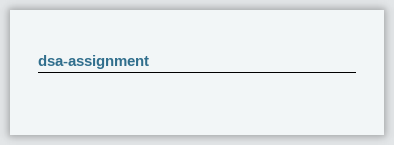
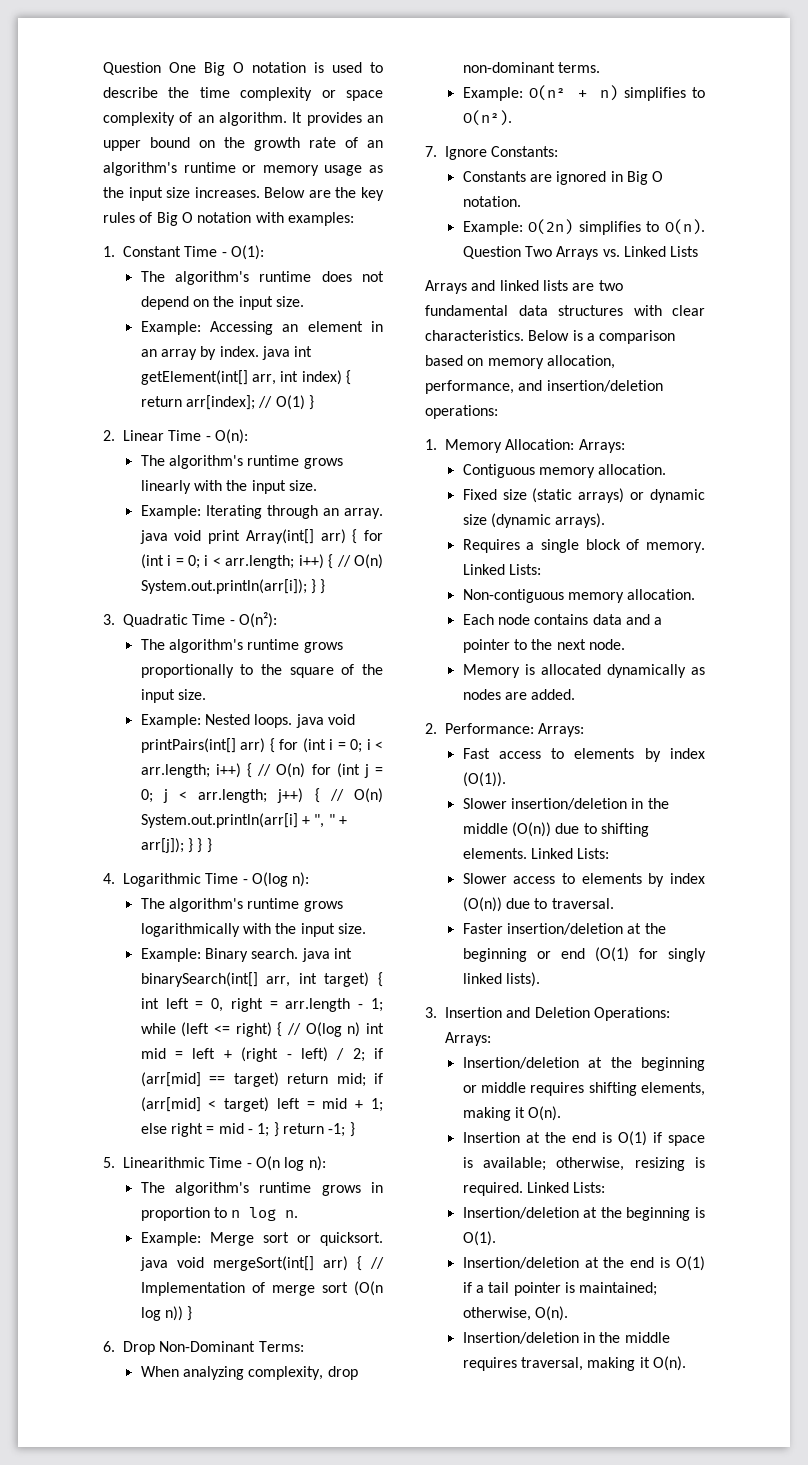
[38,55,149,69] dsa-assignment -> [103,62,383,76] [103,87,383,101] [103,112,383,126] [103,137,383,151] [103,162,383,176] [103,187,385,201] [103,212,354,226] [103,245,265,260] [140,271,384,285] [140,296,304,310] [140,321,383,335] [140,346,313,360] [140,370,351,385] [140,395,314,410] [103,429,249,444] [140,455,343,469] [140,480,317,494] [140,505,383,519] [139,529,383,544] [140,554,384,569] [140,579,326,594] [103,612,278,628] [140,639,343,653] [140,664,383,678] [140,689,207,703] [140,714,355,728] [140,738,383,753] [140,763,383,778] [140,788,383,803] [140,813,347,828] [140,838,212,853] [103,872,310,887] [140,898,343,912] [140,923,366,937] [140,948,352,962] [140,972,383,987] [140,998,383,1012] [140,1022,384,1037] [140,1047,383,1062] [140,1072,383,1087] [140,1097,383,1112] [140,1122,355,1137] [103,1156,326,1171] [140,1182,383,1196] [140,1207,299,1221] [140,1232,383,1246] [139,1256,385,1271] [140,1281,383,1296] [140,1306,193,1321] [103,1341,304,1355] [140,1366,358,1380] [462,62,601,73] [462,85,705,101] [462,110,512,126] [425,146,559,160] [462,171,664,185] [462,196,521,207] [462,219,705,235] [462,246,699,260] [425,280,623,294] [425,305,705,316] [425,330,676,344] [425,355,615,369] [425,380,663,394] [425,405,498,419] [425,439,625,453] [462,464,667,478] [462,488,705,503] [462,513,606,528] [462,539,705,553] [462,564,542,575] [462,589,696,603] [462,614,663,625] [462,639,625,653] [462,664,705,678] [462,689,576,700] [425,723,585,737] [462,748,705,762] [462,772,506,787] [462,798,669,810] [462,822,649,837] [462,848,610,859] [462,873,705,887] [462,897,614,912] [462,923,666,935] [462,947,706,962] [462,972,541,987] [425,1007,671,1021] [445,1032,492,1046] [462,1057,705,1071] [462,1082,705,1096] [462,1106,562,1121] [462,1131,705,1146] [462,1157,705,1171] [462,1182,606,1196] [462,1207,705,1221] [462,1231,496,1246] [462,1256,705,1271] [462,1282,658,1296] [462,1306,569,1321] [462,1332,670,1344] [462,1356,686,1371] Question One Big O notation is used to describe the time complexity or space complexity of an algorithm. It provides an upper bound on the growth rate of an algorithm's runtime or memory usage as the input size increases. Below are the key rules of Big O notation with examples: // 1. Constant Time - O(1): // The algorithm's runtime does not depend on the input size. // Example: Accessing an element in an array by index. java int getElement(int[] arr, int index) { return arr[index]; // O(1) } // 2. Linear Time - O(n): // The algorithm's runtime grows linearly with the input size. // Example: Iterating through an array. java void print Array(int[] arr) { for (int i = 0; i < arr.length; i++) { // O(n) System.out.println(arr[i]); } } // 3. Quadratic Time - O(n²): // The algorithm's runtime grows proportionally to the square of the input size. // Example: Nested loops. java void printPairs(int[] arr) { for (int i = 0; i < arr.length; i++) { // O(n) for (int j = 0; j < arr.length; j++) { // O(n) System.out.println(arr[i] + ", " + arr[j]); } } } // 4. Logarithmic Time - O(log n): // The algorithm's runtime grows logarithmically with the input size. // Example: Binary search. java int binarySearch(int[] arr, int target) { int left = 0, right = arr.length - 1; while (left <= right) { // O(log n) int mid = left + (right - left) / 2; if (arr[mid] == target) return mid; if (arr[mid] < target) left = mid + 1; else right = mid - 1; } return -1; } // 5. Linearithmic Time - O(n log n): // The algorithm's runtime grows in proportion to n log n. // Example: Merge sort or quicksort. java void mergeSort(int[] arr) { // Implementation of merge sort (O(n log n)) } // 6. Drop Non-Dominant Terms: // When analyzing complexity, drop non-dominant terms. // Example: O(n² + n) simplifies to O(n²). // 7. Ignore Constants: // Constants are ignored in Big O notation. // Example: O(2n) simplifies to O(n). Question Two Arrays vs. Linked Lists // Arrays and linked lists are two fundamental data structures with clear characteristics. Below is a comparison based on memory allocation, performance, and insertion/deletion operations: // 1. Memory Allocation: Arrays: // Contiguous memory allocation. // Fixed size (static arrays) or dynamic size (dynamic arrays). // Requires a single block of memory. Linked Lists: // Non-contiguous memory allocation. // Each node contains data and a pointer to the next node. // Memory is allocated dynamically as nodes are added. // 2. Performance: Arrays: // Fast access to elements by index (O(1)). // Slower insertion/deletion in the middle (O(n)) due to shifting elements. Linked Lists: // Slower access to elements by index (O(n)) due to traversal. // Faster insertion/deletion at the beginning or end (O(1) for singly linked lists). // 3. Insertion and Deletion Operations: Arrays: // Insertion/deletion at the beginning or middle requires shifting elements, making it O(n). // Insertion at the end is O(1) if space is available; otherwise, resizing is required. Linked Lists: // Insertion/deletion at the beginning is O(1). // Insertion/deletion at the end is O(1) if a tail pointer is maintained; otherwise, O(n). // Insertion/deletion in the middle requires traversal, making it O(n).

